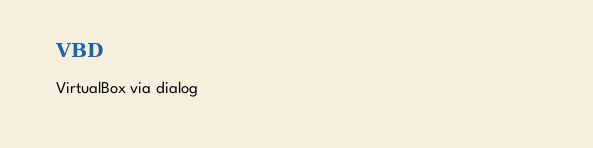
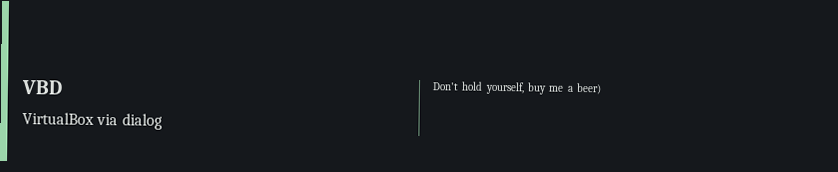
(198, 89) none -> [432,81,602,95] // Don't hold yourself, buy me a beer)

